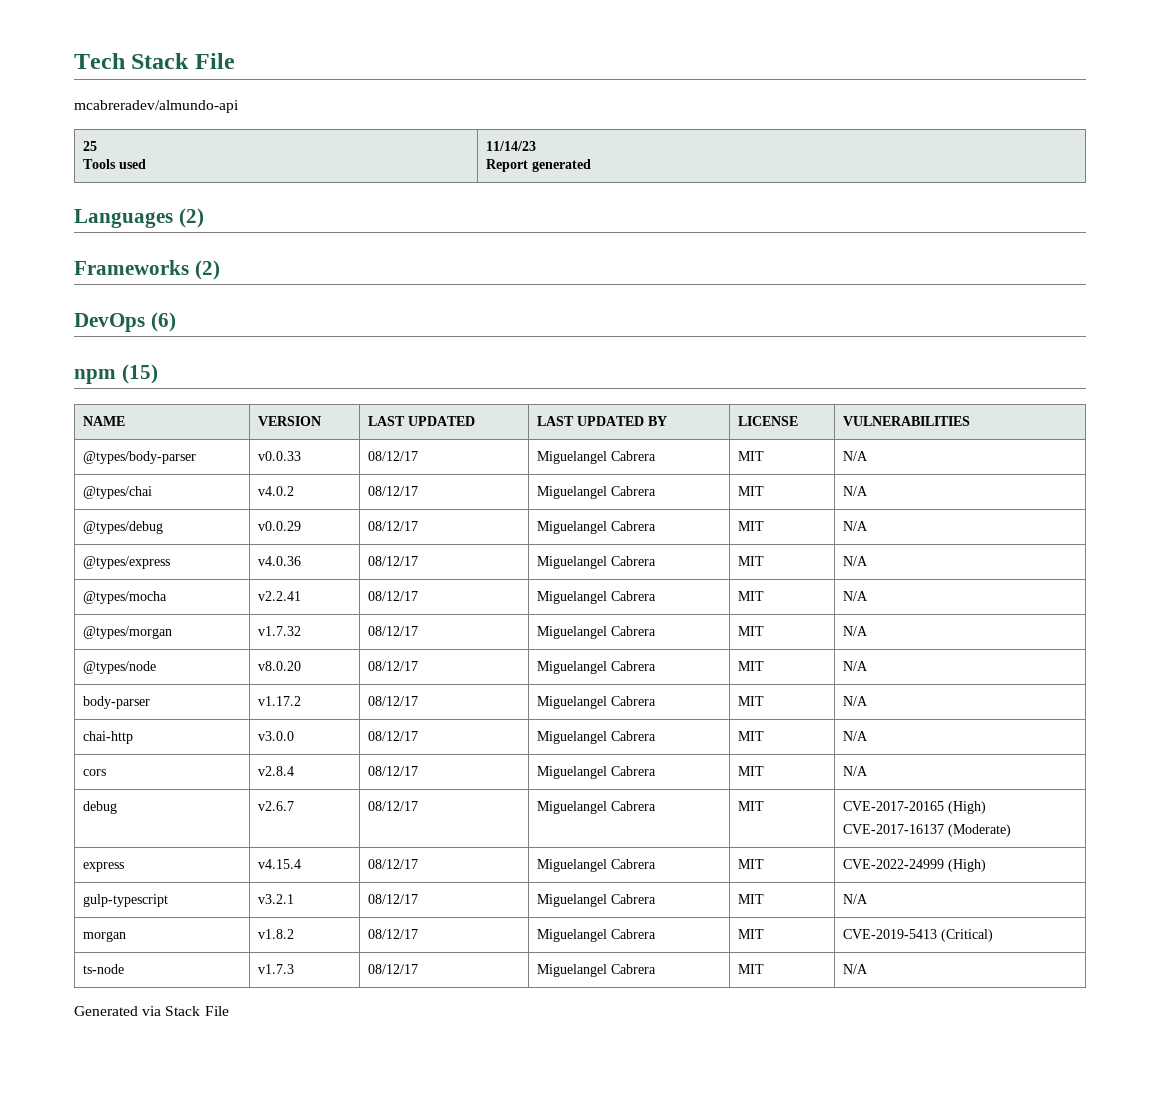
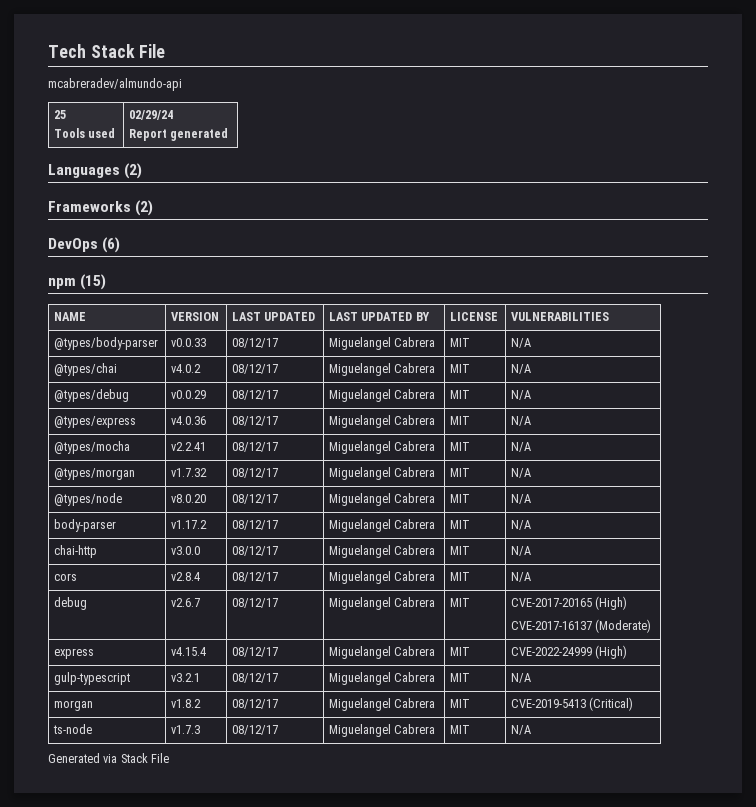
[486,141,537,151] 11/14/23 -> [129,110,174,120] 02/29/24

